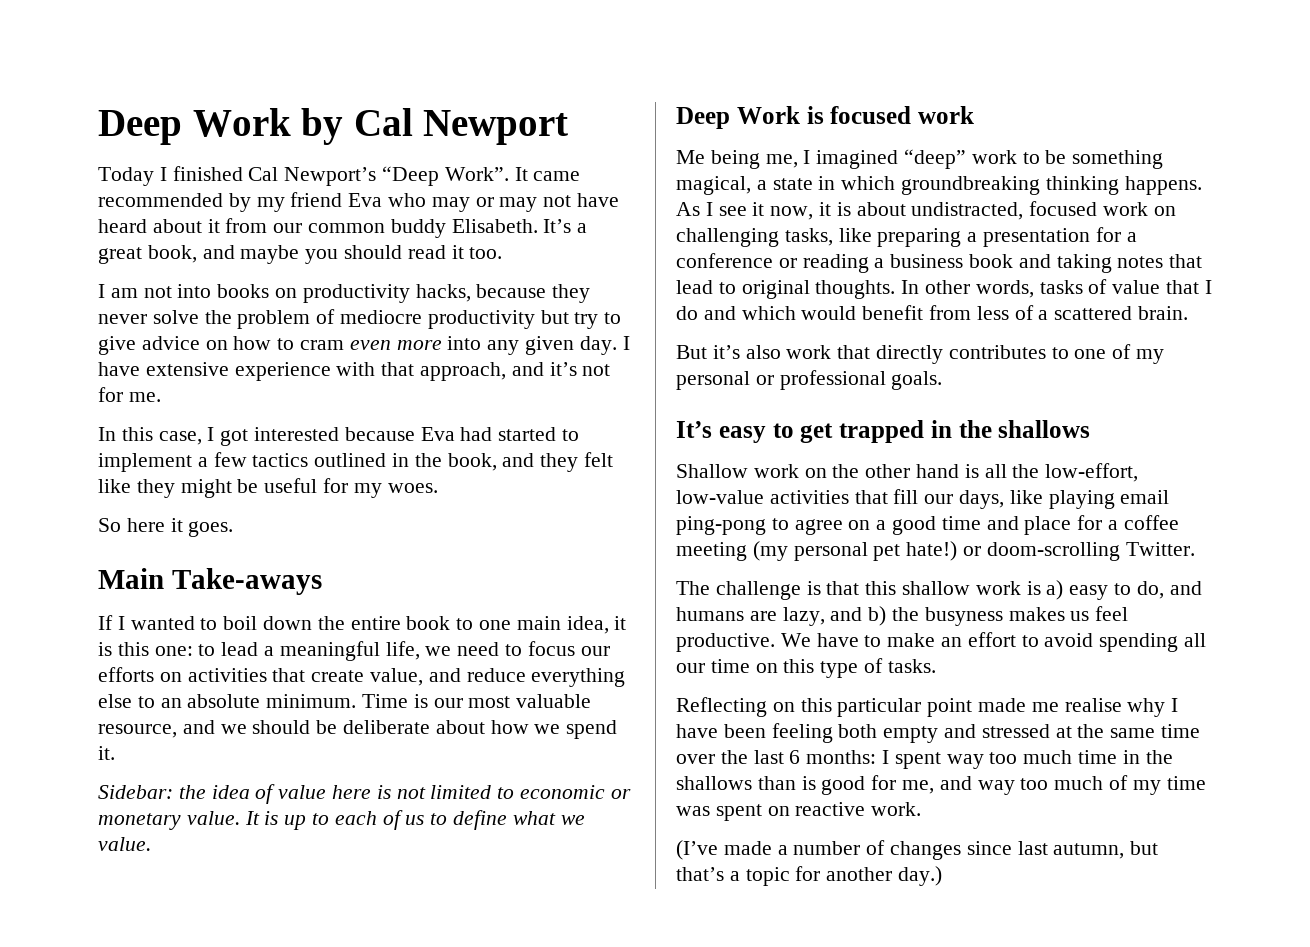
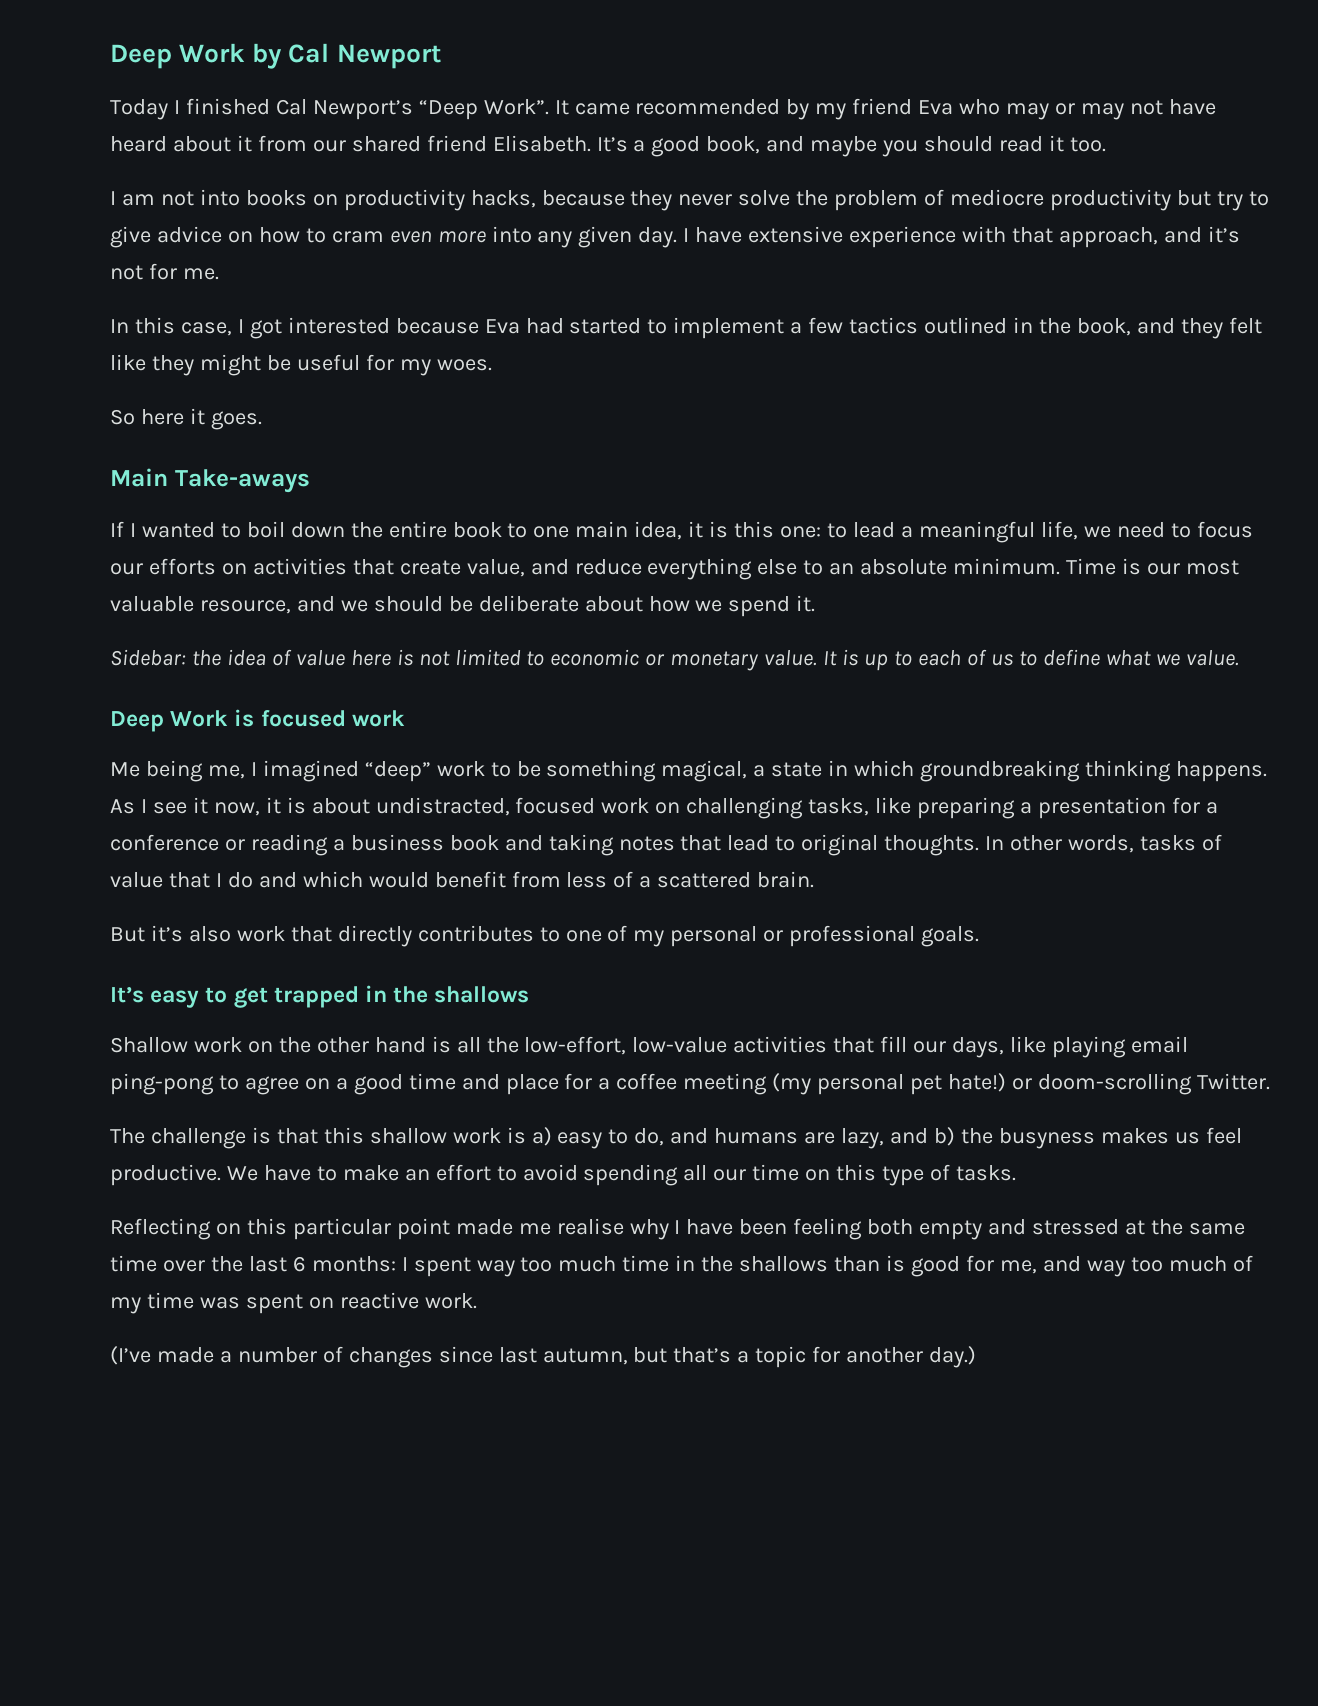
[308,219,446,238] common buddy -> [351,135,487,152] shared friend
[98,247,142,264] great -> [651,136,701,157] good

